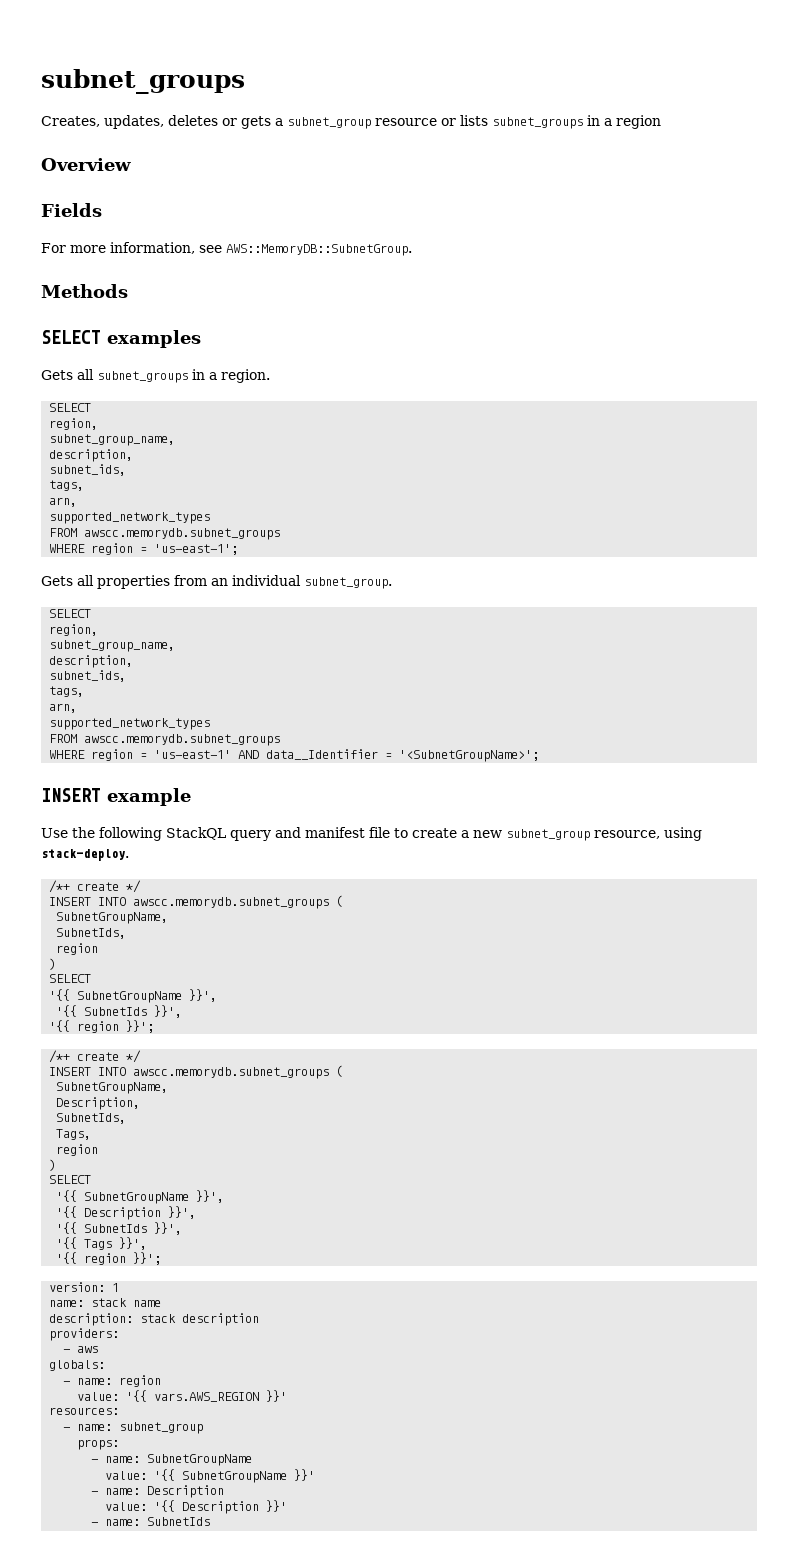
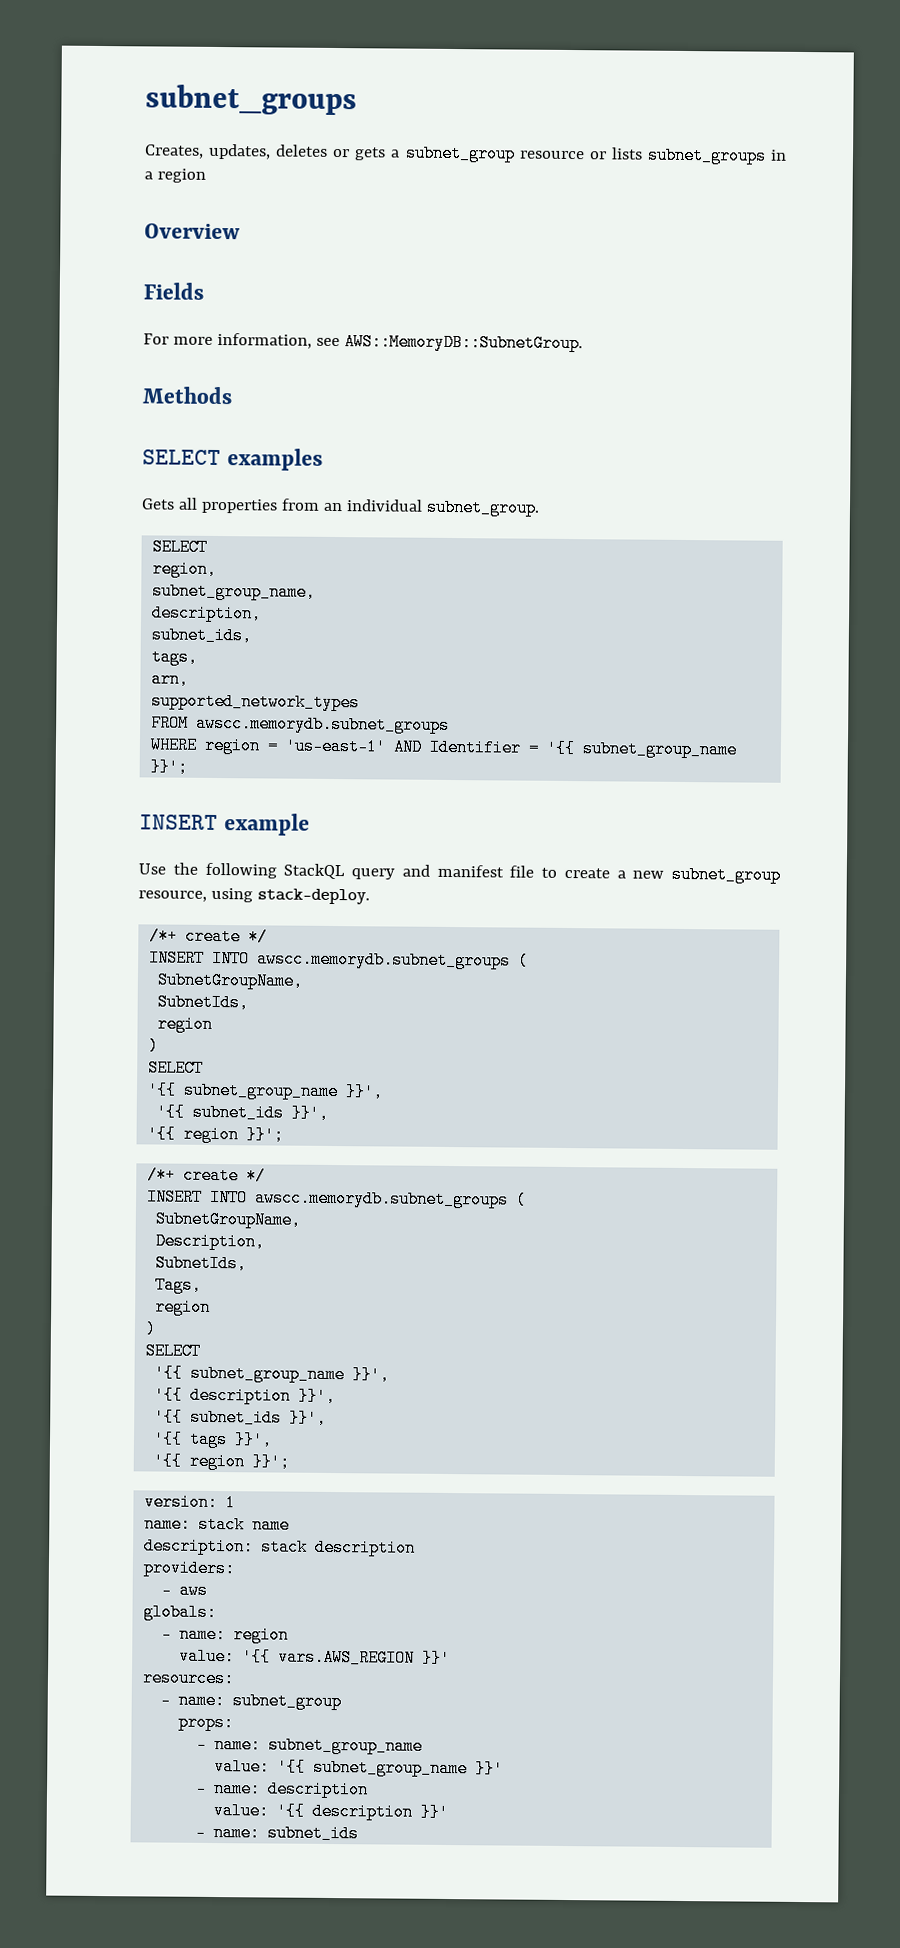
[41,369,270,383] [49,403,92,412] [49,418,99,430] [49,434,176,446] [49,449,134,462] [49,464,127,476] [49,480,85,491] [49,497,78,507] [49,512,211,524] [49,528,281,540] [49,543,239,555] // Gets all subnet_groups in a region. // SELECT // region, // subnet_group_name, // description, // subnet_ids, // tags, // arn, // supported_network_types // FROM awscc.memorydb.subnet_groups // WHERE region = 'us-east-1'; -> (323, 459) none
[266,749,540,762] data__Identifier = '<SubnetGroupName>'; -> [429,738,738,759] [150,758,189,776] Identifier = '{{ subnet_group_name }}';
[77,989,218,1003] [56,1005,148,1017] SubnetGroupName }}', // '{{ SubnetIds -> [183,1081,385,1101] [156,1103,285,1122] subnet_group_name }}', // '{{ subnet_ids
[84,1190,225,1204] [56,1206,197,1220] [56,1222,183,1235] [56,1237,113,1250] SubnetGroupName }}', // '{{ Description }}', // '{{ SubnetIds }}', // '{{ Tags -> [190,1364,391,1384] [154,1386,337,1406] [154,1408,328,1427] [153,1430,229,1449] subnet_group_name }}', // '{{ description }}', // '{{ subnet_ids }}', // '{{ tags
[147,1454,253,1466] [105,1469,316,1483] [91,1485,225,1498] [105,1500,288,1514] [91,1517,211,1526] SubnetGroupName // value: '{{ SubnetGroupName }}' // - name: Description // value: '{{ Description }}' // - name: SubnetIds -> [268,1736,424,1755] [214,1758,505,1778] [195,1779,370,1799] [213,1802,450,1822] [195,1823,360,1843] subnet_group_name // value: '{{ subnet_group_name }}' // - name: description // value: '{{ description }}' // - name: subnet_ids

